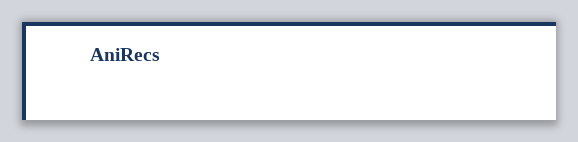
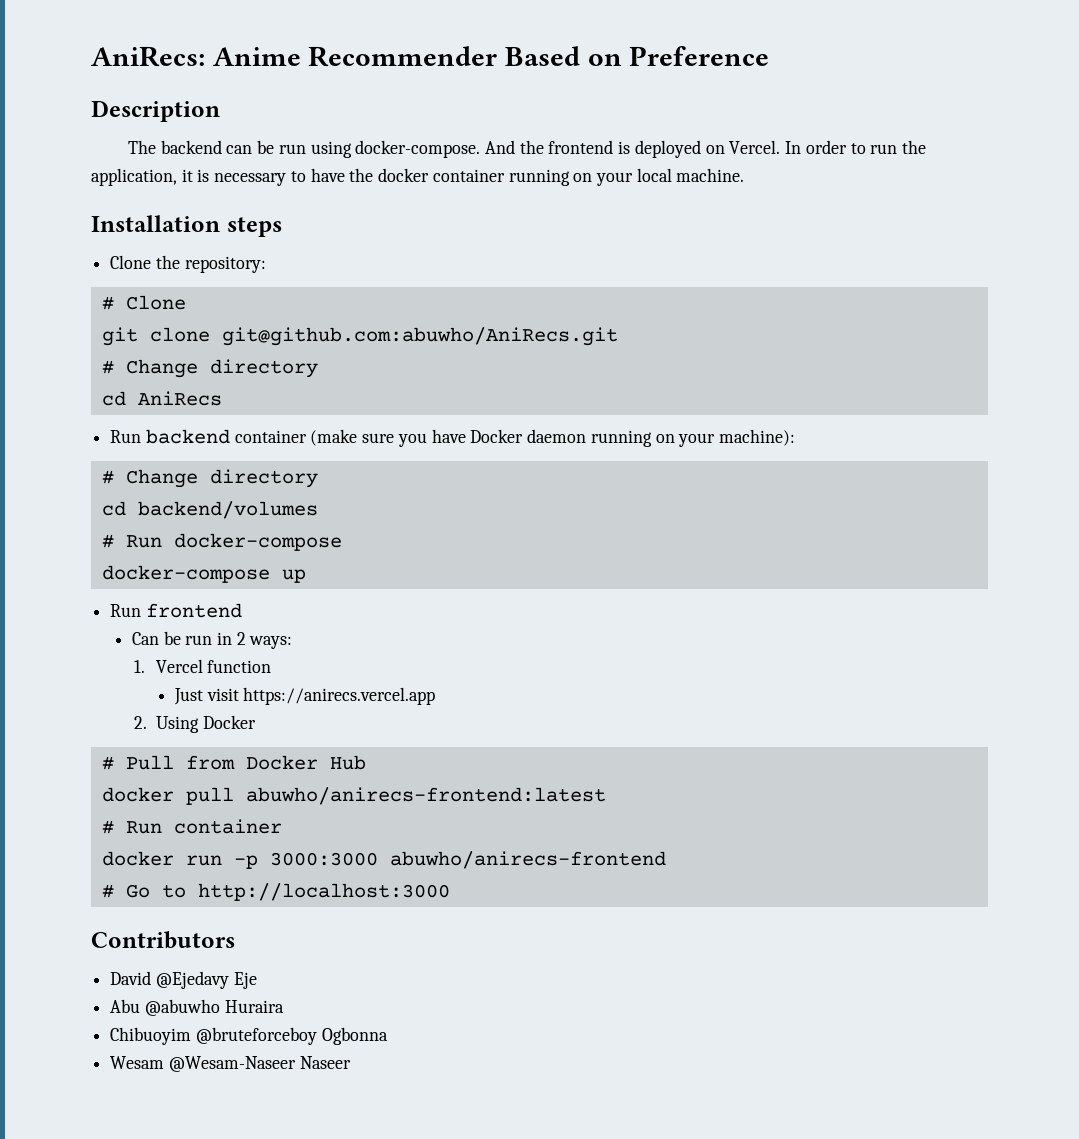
[90,48,160,61] AniRecs -> [91,46,770,67] [91,100,220,122] [127,140,926,158] [91,168,745,186] [91,215,282,237] [110,255,266,273] [101,295,186,310] [101,327,618,346] [101,359,318,378] [101,391,222,406] [110,429,795,447] [101,469,318,488] [101,501,318,519] [101,533,342,551] [101,565,306,583] [110,603,242,618] [131,631,293,649] [134,659,272,673] [173,687,436,705] [134,715,256,733] [101,755,366,770] [101,787,606,805] [101,819,282,834] [101,851,666,869] [101,883,450,901] [91,931,235,949] [110,971,257,989] [110,999,284,1016] [110,1027,388,1045] [110,1056,351,1072] AniRecs: Anime Recommender Based on Preference // Description // The backend can be run using docker-compose. And the frontend is deployed on Vercel. In order to run the application, it is necessary to have the docker container running on your local machine. // Installation steps // Clone the repository: // # Clone // git clone git@github.com:abuwho/AniRecs.git // # Change directory // cd AniRecs // Run backend container (make sure you have Docker daemon running on your machine): // # Change directory // cd backend/volumes // # Run docker-compose // docker-compose up // Run frontend // Can be run in 2 ways: // 1. Vercel function // Just visit https://anirecs.vercel.app // 2. Using Docker // # Pull from Docker Hub // docker pull abuwho/anirecs-frontend:latest // # Run container // docker run -p 3000:3000 abuwho/anirecs-frontend // # Go to http://localhost:3000 // Contributors // David @Ejedavy Eje // Abu @abuwho Huraira // Chibuoyim @bruteforceboy Ogbonna // Wesam @Wesam-Naseer Naseer

